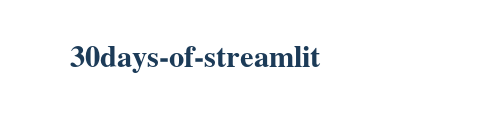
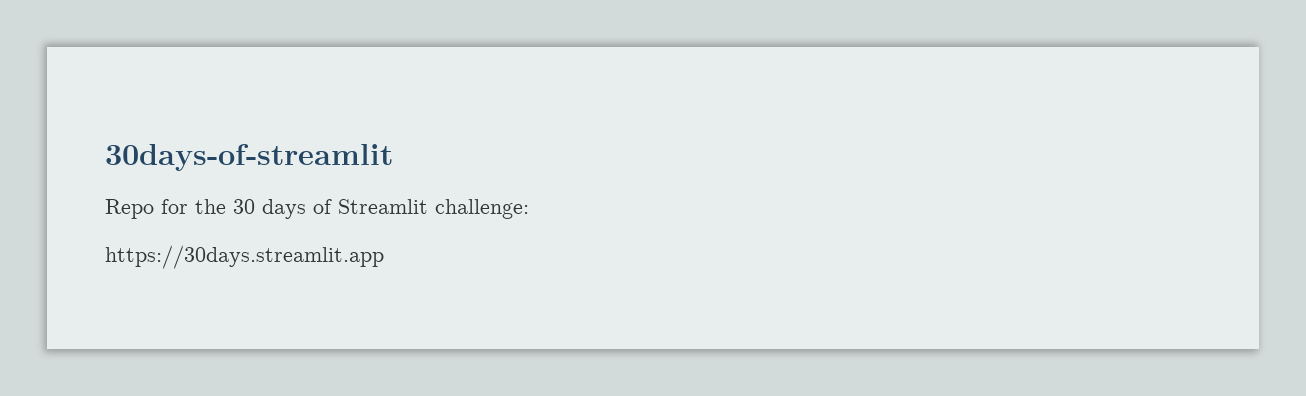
(321, 59) none -> [105,199,529,219] [105,245,384,269] // Repo for the 30 days of Streamlit challenge: // https://30days.streamlit.app

